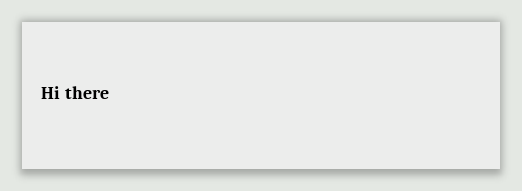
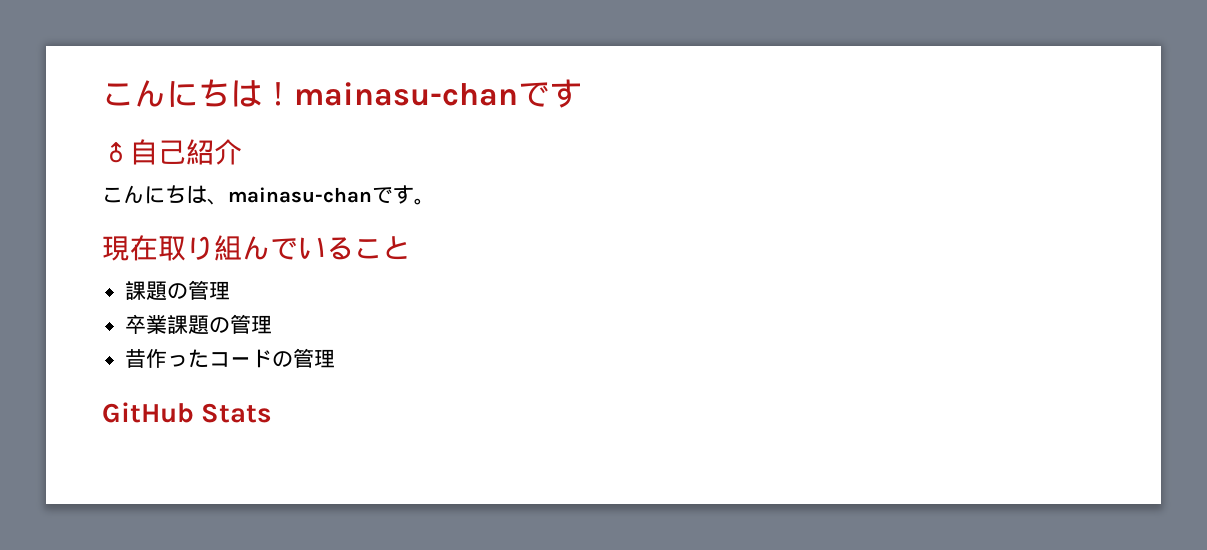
[41,86,109,99] Hi there -> [102,79,582,108] [102,139,242,165] [102,185,435,205] [102,235,410,261] [124,280,230,301] [124,314,272,335] [124,348,335,368] [102,402,273,423] こんにちは！mainasu-chanです // ♂自己紹介 // こんにちは、mainasu-chanです。 // 現在取り組んでいること // 課題の管理 // 卒業課題の管理 // 昔作ったコードの管理 // GitHub Stats

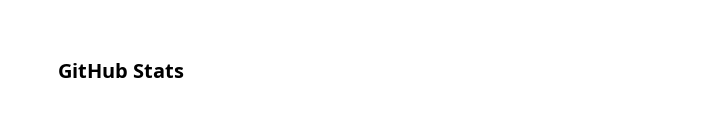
[102,79,582,108] [102,139,242,165] [102,185,435,205] [102,235,410,261] [124,280,230,301] [124,314,272,335] [124,348,335,368] こんにちは！mainasu-chanです // ♂自己紹介 // こんにちは、mainasu-chanです。 // 現在取り組んでいること // 課題の管理 // 卒業課題の管理 // 昔作ったコードの管理 // -> (58, 70) none

